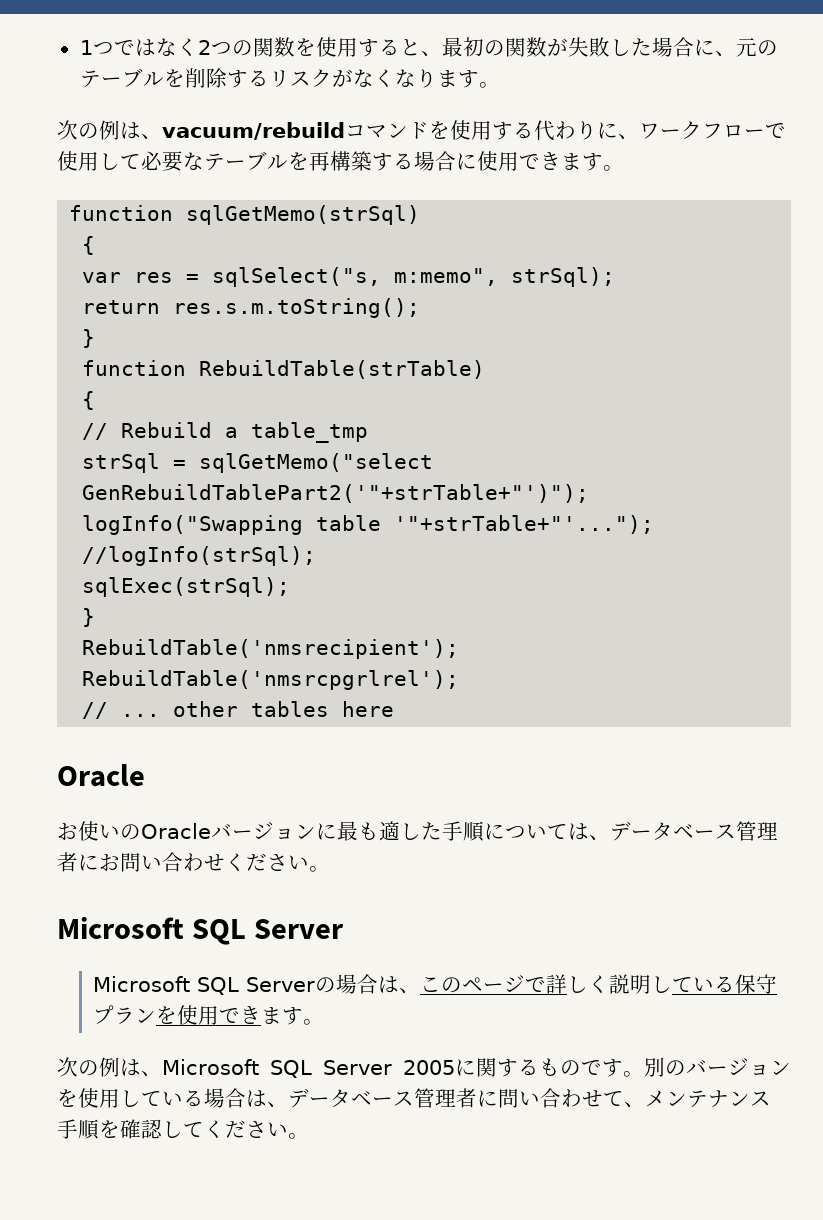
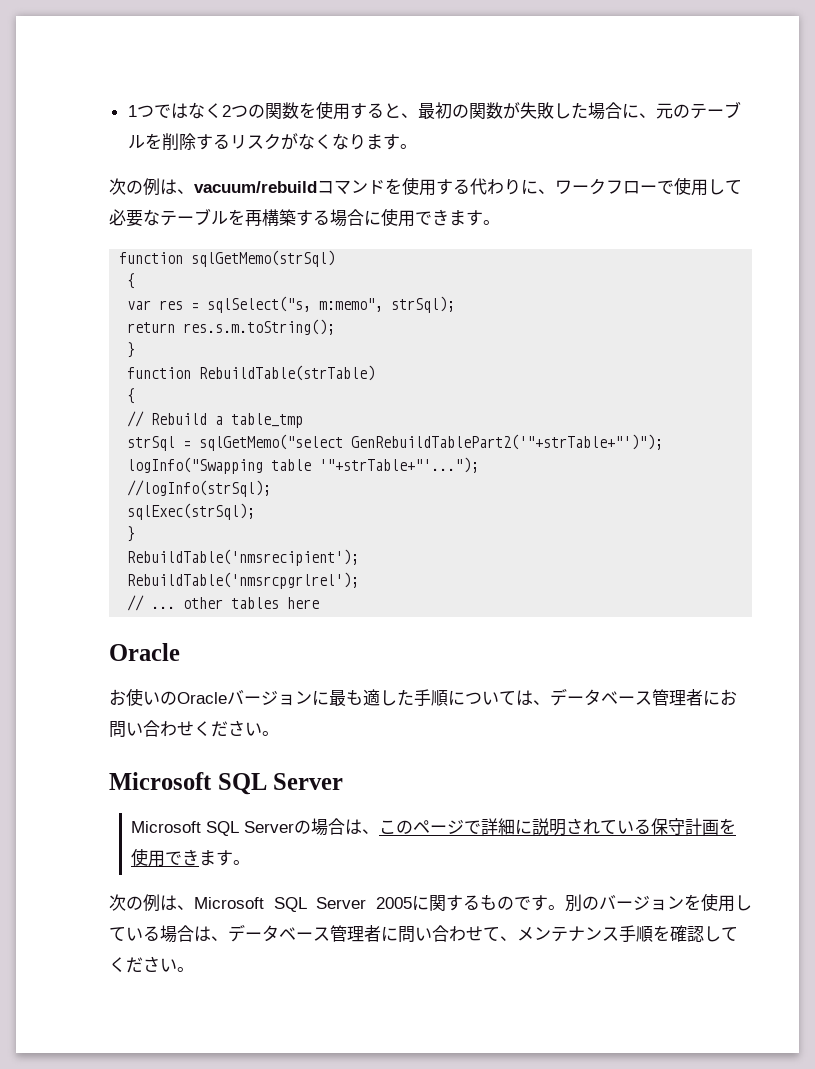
[567,974,673,994] しく説明し -> [497,818,600,836] 細に説明され
[93,1005,157,1024] プラン -> [684,818,719,835] 計画

